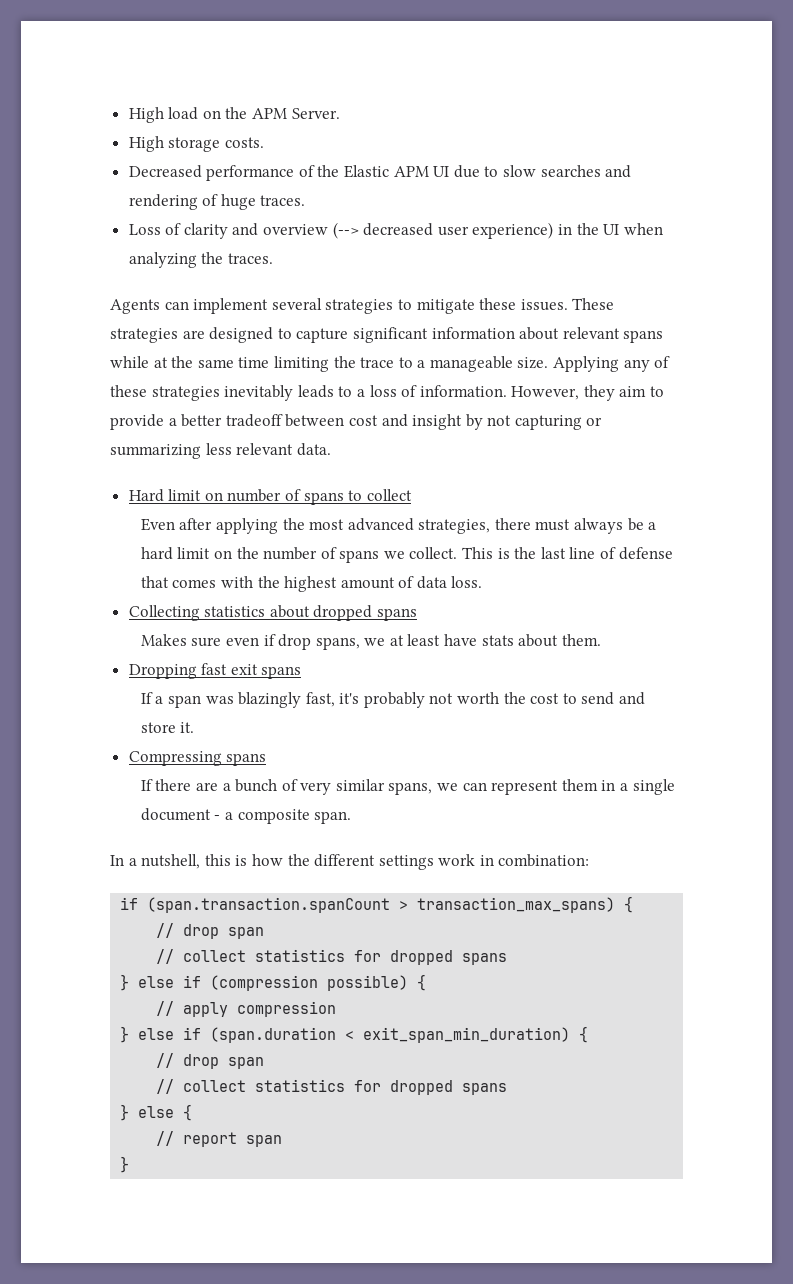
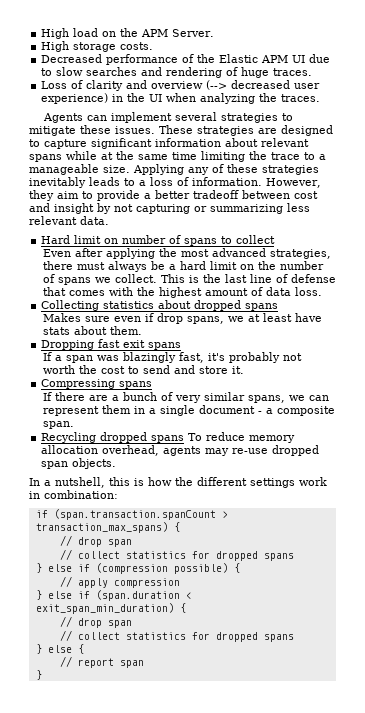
(352, 817) none -> [41,432,296,443] [41,445,320,456] [41,458,117,469] // Recycling dropped spans To reduce memory allocation overhead, agents may re-use dropped span objects.

